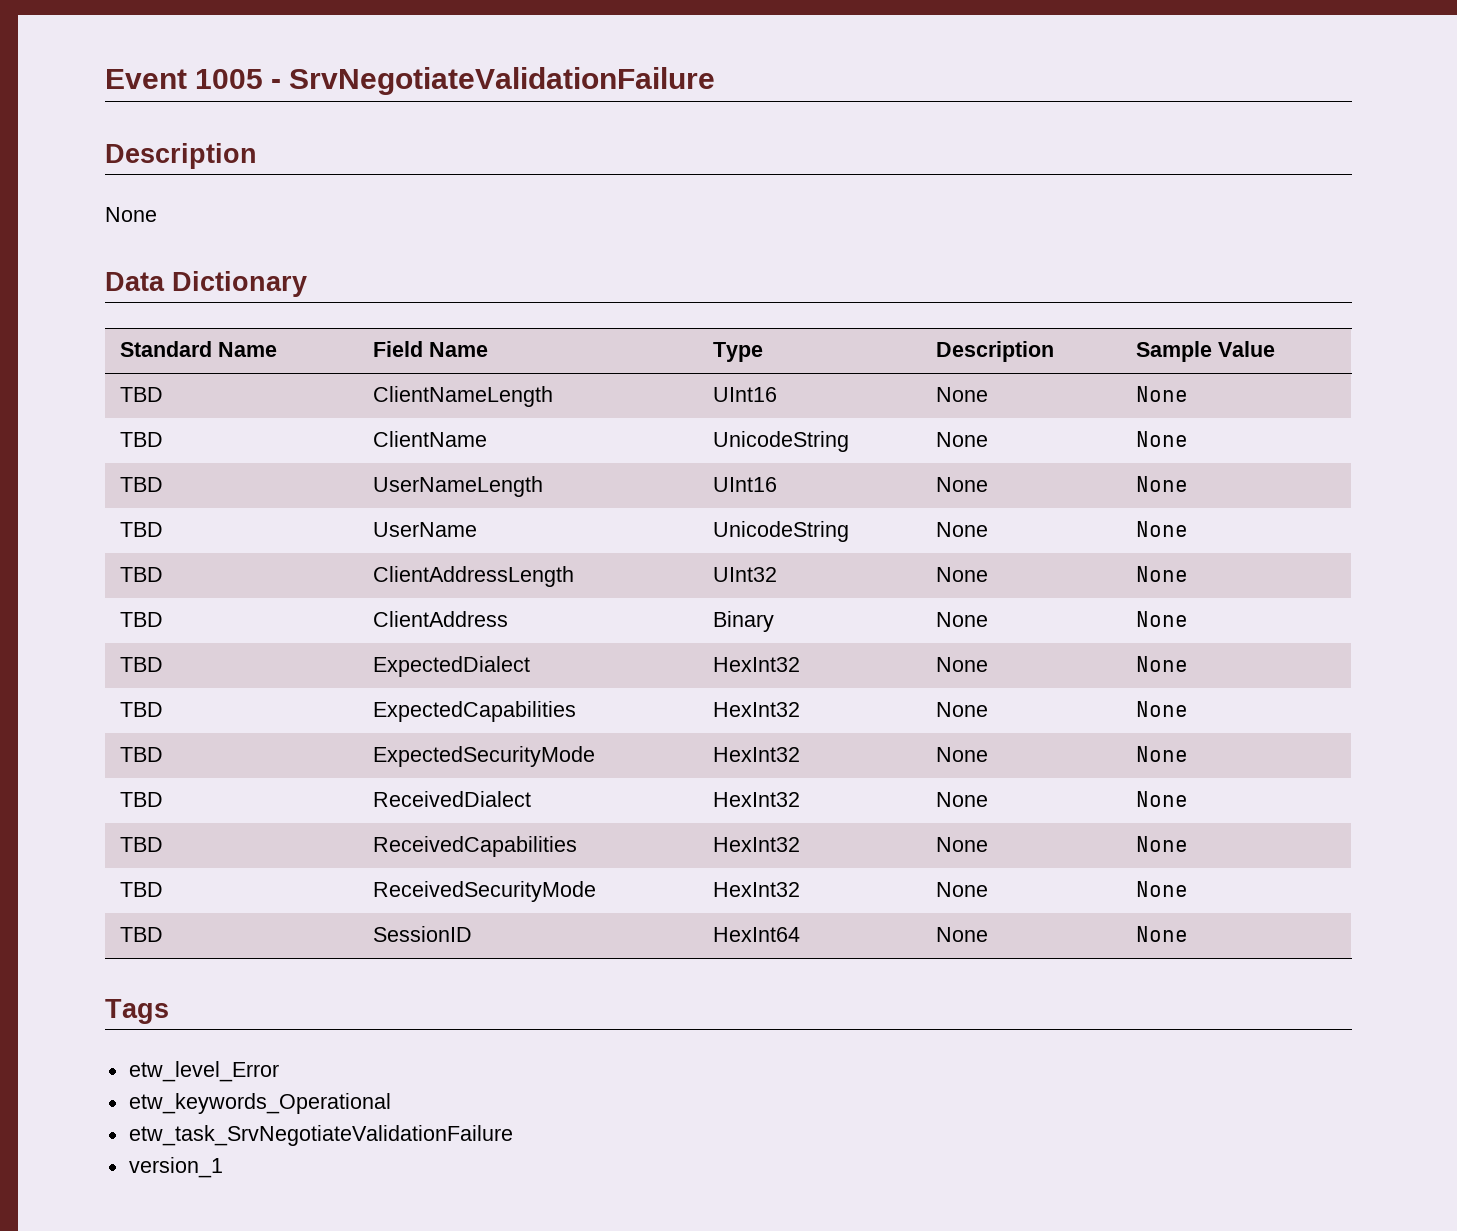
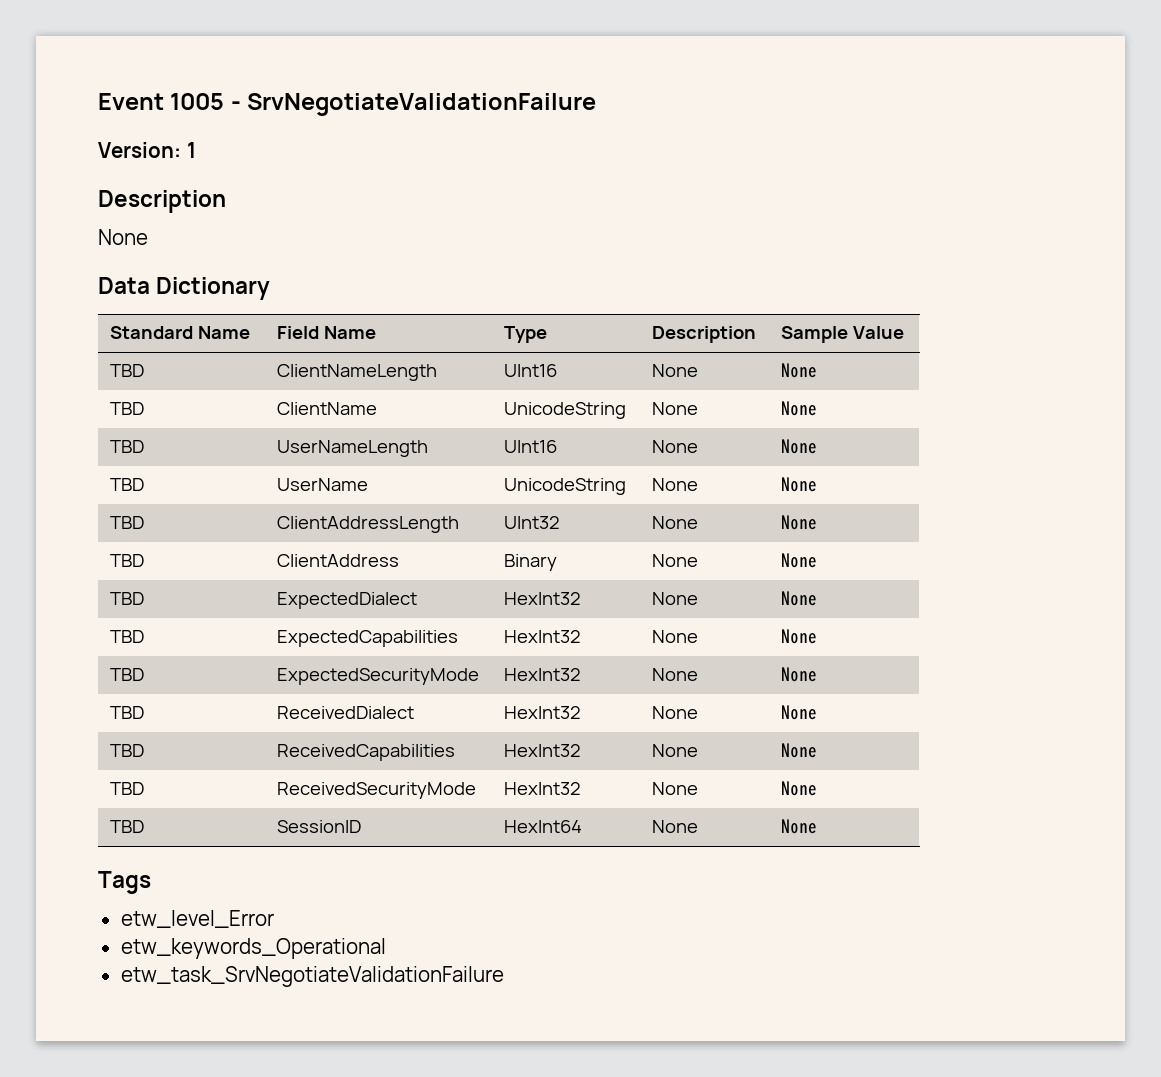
(716, 81) none -> [98,142,196,158] // Version: 1
[128,1157,223,1178] // version_1 -> (504, 976) none

